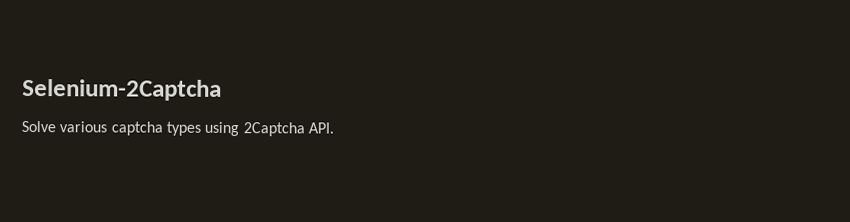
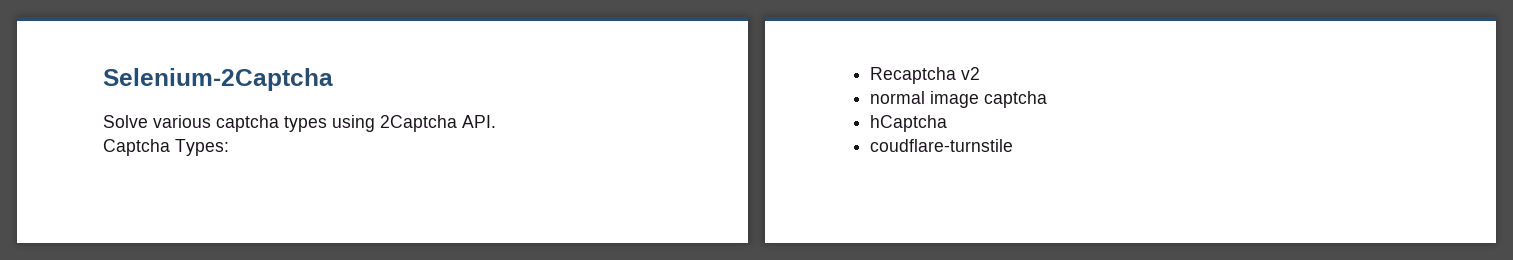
(334, 128) none -> [103,139,229,156] [870,67,981,84] [870,91,1048,108] [870,115,948,132] [870,139,1014,152] // Captcha Types: // Recaptcha v2 // normal image captcha // hCaptcha // coudflare-turnstile

